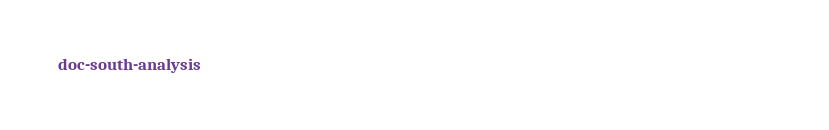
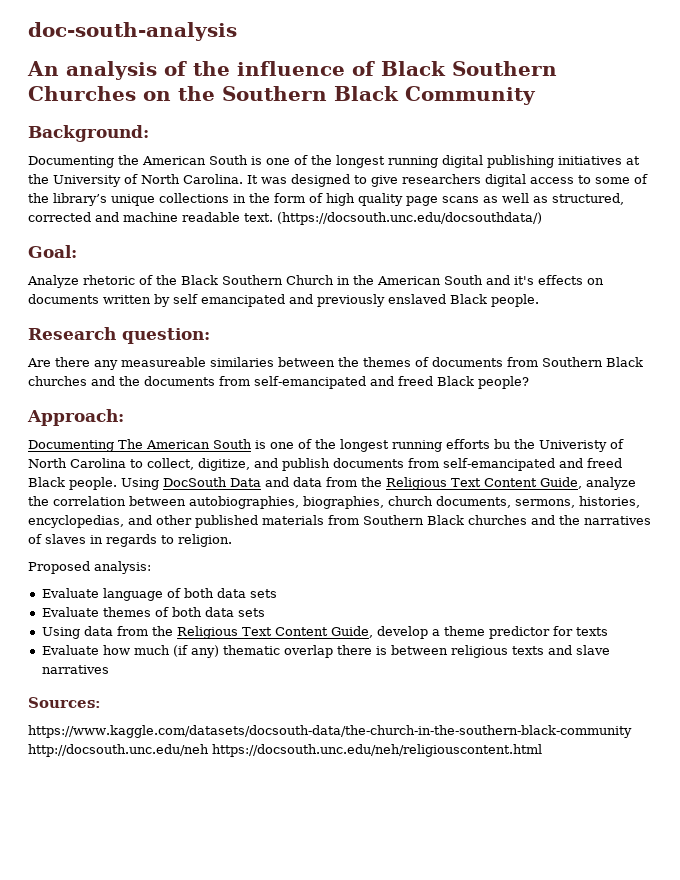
(201, 65) none -> [27,61,557,80] [28,86,536,105] [28,125,149,142] [28,155,640,168] [28,174,648,187] [28,193,624,206] [28,212,542,225] [28,245,77,258] [27,275,604,288] [28,294,539,307] [28,327,210,344] [27,357,643,370] [28,376,529,389] [27,409,124,426] [28,439,624,452] [28,458,622,471] [28,477,636,490] [28,496,640,509] [28,515,651,528] [28,534,232,547] [28,561,151,574] [41,588,277,601] [41,607,265,617] [41,626,608,639] [41,645,610,658] [41,665,109,674] [28,697,101,708] [28,725,632,738] [28,744,542,757] // An analysis of the influence of Black Southern Churches on the Southern Black Community // Background: // Documenting the American South is one of the longest running digital publishing initiatives at the University of North Carolina. It was designed to give researchers digital access to some of the library’s unique collections in the form of high quality page scans as well as structured, corrected and machine readable text. (https://docsouth.unc.edu/docsouthdata/) // Goal: // Analyze rhetoric of the Black Southern Church in the American South and it's effects on documents written by self emancipated and previously enslaved Black people. // Research question: // Are there any measureable similaries between the themes of documents from Southern Black churches and the documents from self-emancipated and freed Black people? // Approach: // Documenting The American South is one of the longest running efforts bu the Univeristy of North Carolina to collect, digitize, and publish documents from self-emancipated and freed Black people. Using DocSouth Data and data from the Religious Text Content Guide, analyze the correlation between autobiographies, biographies, church documents, sermons, histories, encyclopedias, and other published materials from Southern Black churches and the narratives of slaves in regards to religion. // Proposed analysis: // Evaluate language of both data sets // Evaluate themes of both data sets // Using data from the Religious Text Content Guide, develop a theme predictor for texts // Evaluate how much (if any) thematic overlap there is between religious texts and slave narratives // Sources: // https://www.kaggle.com/datasets/docsouth-data/the-church-in-the-southern-black-community http://docsouth.unc.edu/neh https://docsouth.unc.edu/neh/religiouscontent.html

